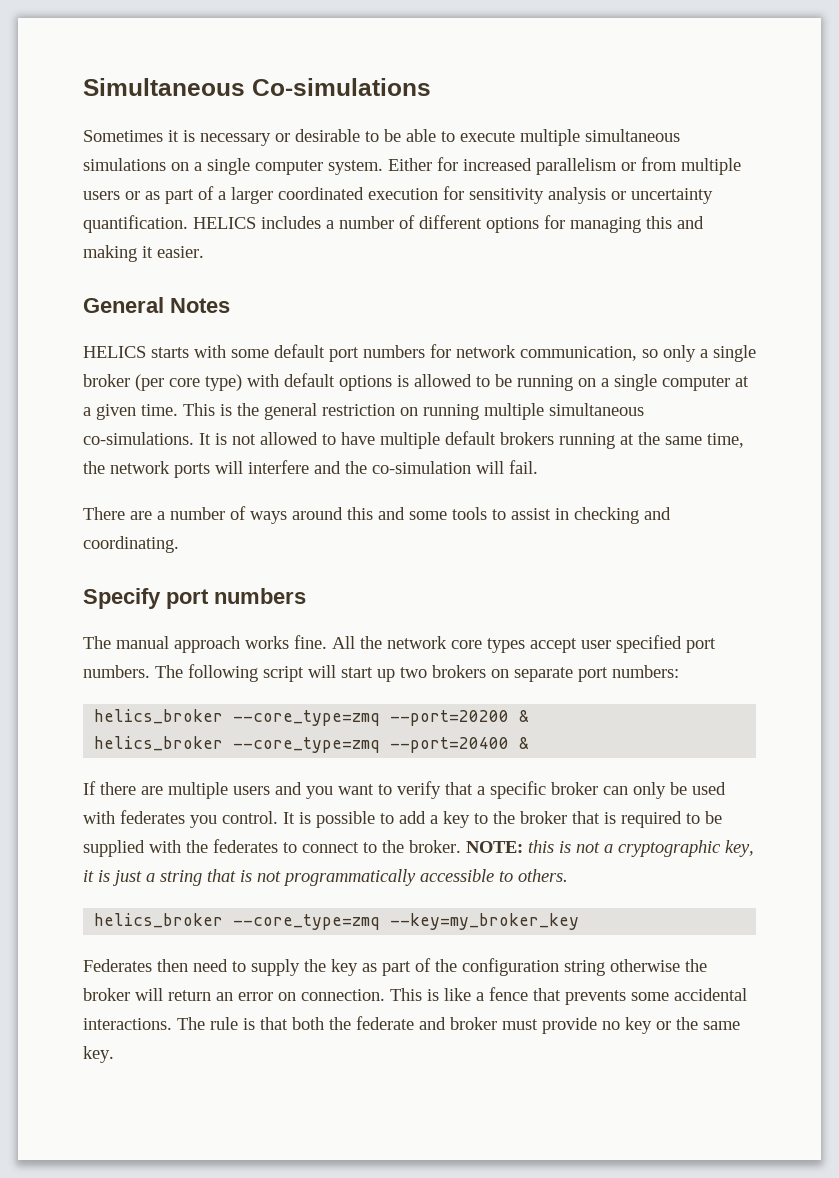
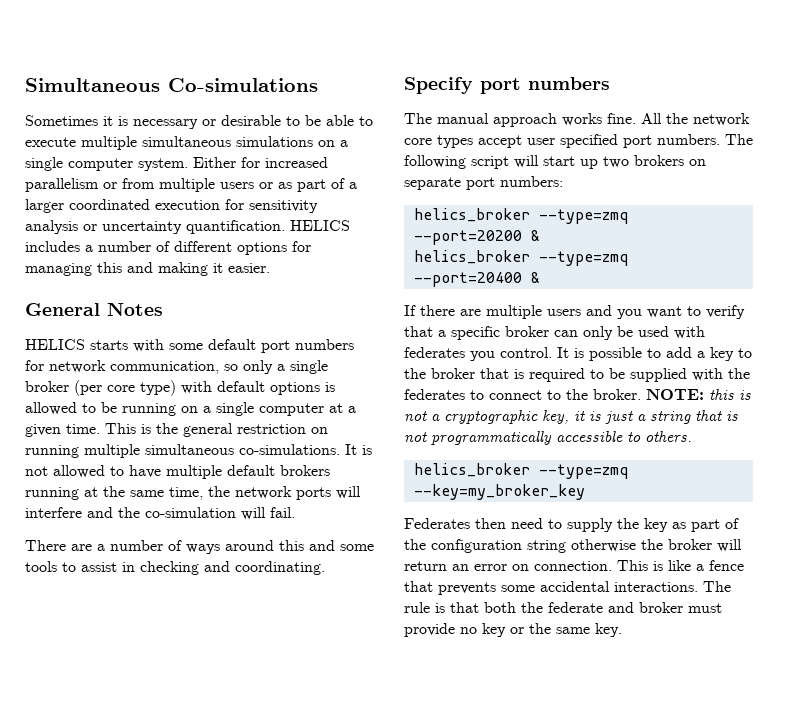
[233,710,381,726] --core_type=zmq -> [538,209,628,224] --type=zmq
[233,737,381,753] --core_type=zmq -> [538,251,628,266] --type=zmq
[233,914,381,930] --core_type=zmq -> [538,464,628,479] --type=zmq

